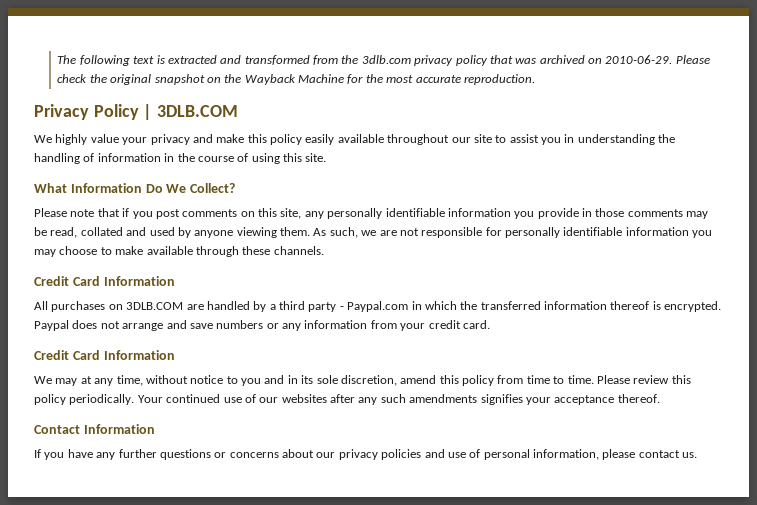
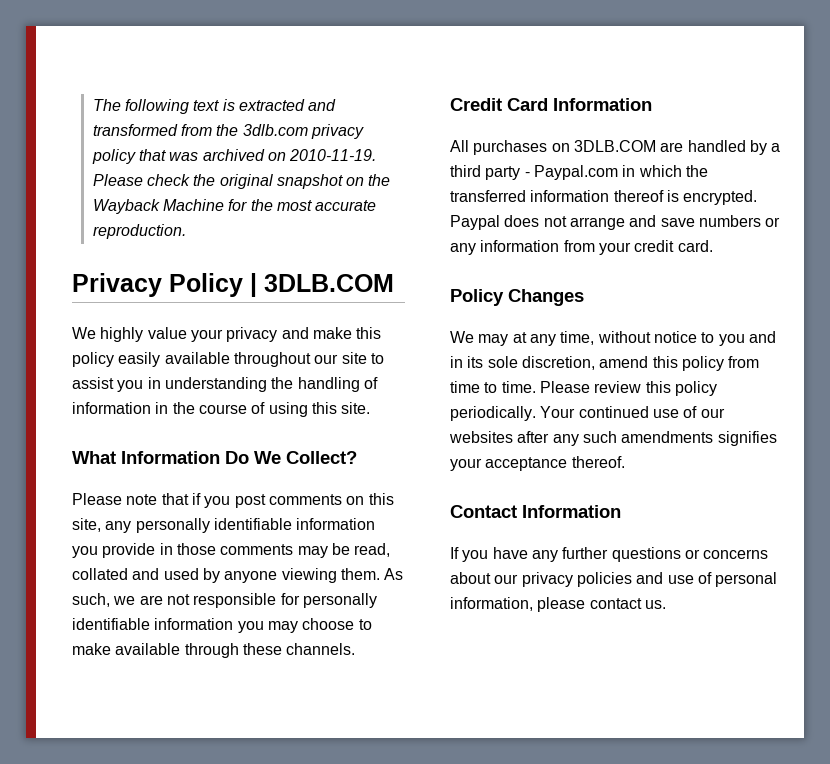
[605,55,673,64] 2010-06-29. -> [289,149,377,161] 2010-11-19.
[34,350,175,360] Credit Card Information -> [450,289,584,306] Policy Changes

